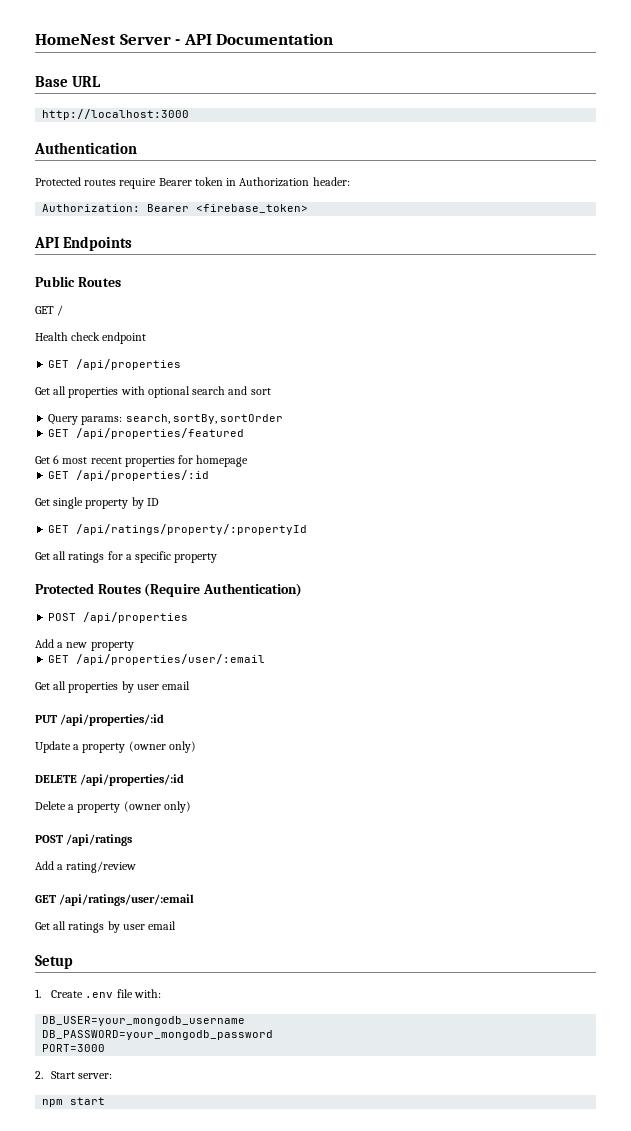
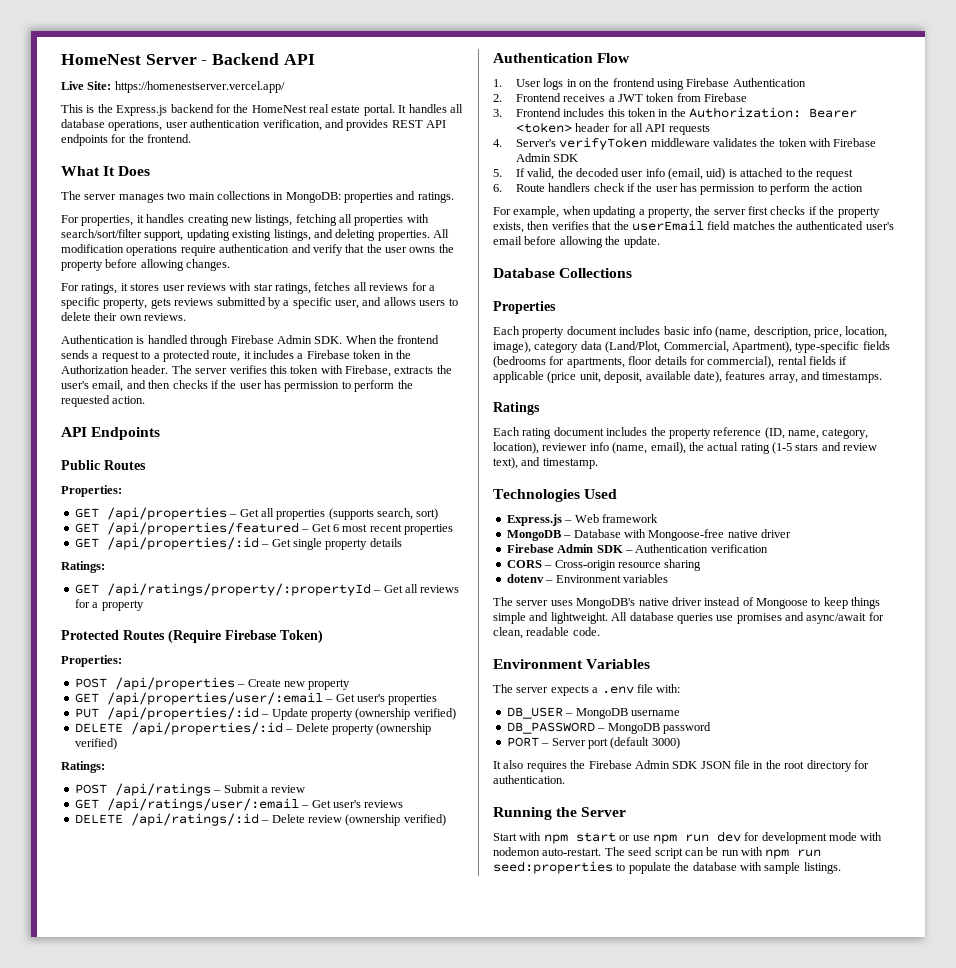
[183,33,334,45] [35,76,102,87] [42,109,190,120] [34,142,137,154] [35,177,350,189] [42,204,309,213] API Documentation // Base URL // http://localhost:3000 // Authentication // Protected routes require Bearer token in Authorization header: // Authorization: Bearer <firebase_token> -> [212,53,315,65] [61,81,285,93] [61,104,463,116] [61,119,446,131] [61,134,192,146] [61,166,151,176] [61,191,454,203] [61,214,429,226] [61,229,449,241] [61,244,454,256] [61,259,231,271] [61,282,435,294] [61,297,458,309] [61,312,187,321] [61,335,440,347] [61,350,411,362] [61,365,452,377] [61,380,413,392] [61,395,146,407] Backend API // Live Site: https://homenestserver.vercel.app/ // This is the Express.js backend for the HomeNest real estate portal. It handles all database operations, user authentication verification, and provides REST API endpoints for the frontend. // What It Does // The server manages two main collections in MongoDB: properties and ratings. // For properties, it handles creating new listings, fetching all properties with search/sort/filter support, updating existing listings, and deleting properties. All modification operations require authentication and verify that the user owns the property before allowing changes. // For ratings, it stores user reviews with star ratings, fetches all reviews for a specific property, gets reviews submitted by a specific user, and allows users to delete their own reviews. // Authentication is handled through Firebase Admin SDK. When the frontend sends a request to a protected route, it includes a Firebase token in the Authorization header. The server verifies this token with Firebase, extracts the user's email, and then checks if the user has permission to perform the requested action.
[35,305,64,316] [35,332,147,344] GET / // Health check endpoint -> [61,485,122,497] Properties:
[35,386,271,398] [48,414,284,425] // Get all properties with optional search and sort // Query params: search, sortBy, sortOrder -> [229,508,439,520] – Get all properties (supports search, sort)
(245, 433) // -> [301,529,310,532] –
[178,455,249,467] for homepage -> (453, 529) none
(210, 475) // -> [261,544,270,547] –
[131,497,159,509] by ID -> [369,538,402,547] [61,561,105,573] details // Ratings:
[35,551,172,563] // Get all ratings for a specific -> [373,584,460,593] [74,599,99,608] – Get all reviews for a
[202,583,302,597] Authentication) -> [225,630,323,643] [61,655,122,667] Firebase Token) // Properties:
[35,639,64,648] // Add a -> [237,679,281,687] – Create
[35,681,191,693] [35,714,165,726] [35,741,196,753] [35,774,185,786] [35,801,191,813] [35,834,133,846] [35,861,137,873] [35,894,195,906] [35,921,177,933] [35,955,73,969] [35,989,161,998] [42,1016,246,1026] [42,1030,274,1040] [42,1044,106,1052] [35,1071,113,1079] [42,1097,106,1107] // Get all properties by user email // PUT /api/properties/:id // Update a property (owner only) // DELETE /api/properties/:id // Delete a property (owner only) // POST /api/ratings // Add a rating/review // GET /api/ratings/user/:email // Get all ratings by user email // Setup // 1. Create .env file with: // DB_USER=your_mongodb_username // DB_PASSWORD=your_mongodb_password // PORT=3000 // 2. Start server: // npm start -> [325,694,438,705] [74,707,456,720] [74,722,432,735] [74,738,117,750] [61,761,105,773] [74,783,306,796] [74,798,404,811] [74,813,446,826] [493,53,631,63] [493,78,806,90] [493,93,748,102] [493,107,858,118] [515,122,710,135] [493,137,877,150] [515,153,579,162] [493,168,854,180] [493,183,863,195] [493,206,880,218] [493,220,894,233] [493,236,660,248] [493,268,633,278] [493,301,556,314] [493,326,888,338] [493,341,890,353] [493,356,848,368] [493,371,883,383] [493,402,540,415] [493,427,869,439] [493,442,878,454] [493,457,598,469] [493,489,618,502] [506,514,658,526] [506,529,791,541] [506,544,768,553] [506,559,702,571] [506,574,668,583] [493,597,881,609] [493,612,884,624] [493,627,600,639] [493,659,651,669] [493,684,681,696] [506,707,680,719] [506,722,711,734] [506,737,680,749] [493,760,869,772] [493,775,565,784] [493,807,627,820] [493,831,883,844] [493,847,822,859] [493,861,841,874] – Get user's properties // PUT /api/properties/:id – Update property (ownership verified) // DELETE /api/properties/:id – Delete property (ownership verified) // Ratings: // POST /api/ratings – Submit a review // GET /api/ratings/user/:email – Get user's reviews // DELETE /api/ratings/:id – Delete review (ownership verified) // Authentication Flow // 1. User logs in on the frontend using Firebase Authentication // 2. Frontend receives a JWT token from Firebase // 3. Frontend includes this token in the Authorization: Bearer <token> header for all API requests // 4. Server's verifyToken middleware validates the token with Firebase Admin SDK // 5. If valid, the decoded user info (email, uid) is attached to the request // 6. Route handlers check if the user has permission to perform the action // For example, when updating a property, the server first checks if the property exists, then verifies that the userEmail field matches the authenticated user's email before allowing the update. // Database Collections // Properties // Each property document includes basic info (name, description, price, location, image), category data (Land/Plot, Commercial, Apartment), type-specific fields (bedrooms for apartments, floor details for commercial), rental fields if applicable (price unit, deposit, available date), features array, and timestamps. // Ratings // Each rating document includes the property reference (ID, name, category, location), reviewer info (name, email), the actual rating (1-5 stars and review text), and timestamp. // Technologies Used // Express.js – Web framework // MongoDB – Database with Mongoose-free native driver // Firebase Admin SDK – Authentication verification // CORS – Cross-origin resource sharing // dotenv – Environment variables // The server uses MongoDB's native driver instead of Mongoose to keep things simple and lightweight. All database queries use promises and async/await for clean, readable code. // Environment Variables // The server expects a .env file with: // DB_USER – MongoDB username // DB_PASSWORD – MongoDB password // PORT – Server port (default 3000) // It also requires the Firebase Admin SDK JSON file in the root directory for authentication. // Running the Server // Start with npm start or use npm run dev for development mode with nodemon auto-restart. The seed script can be run with npm run seed:properties to populate the database with sample listings.

